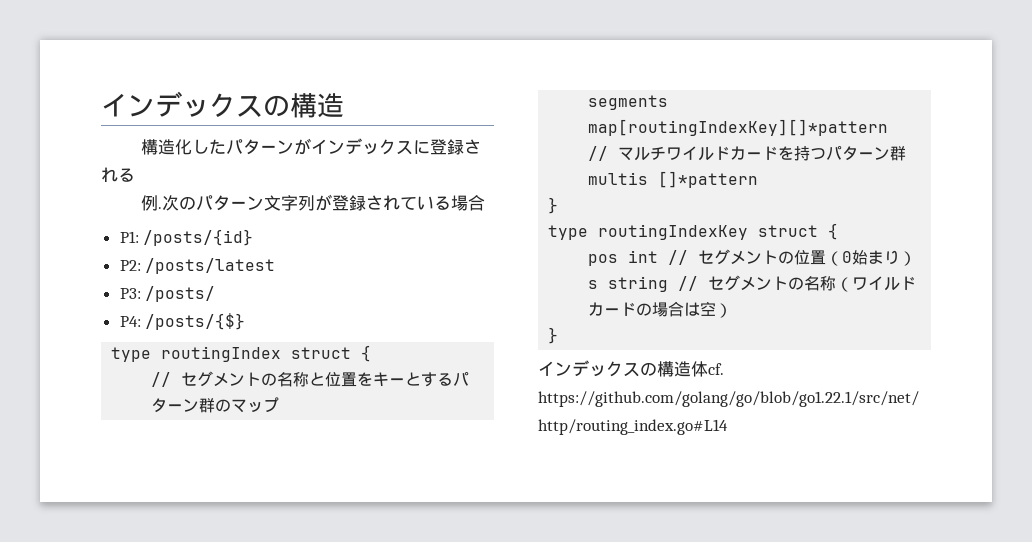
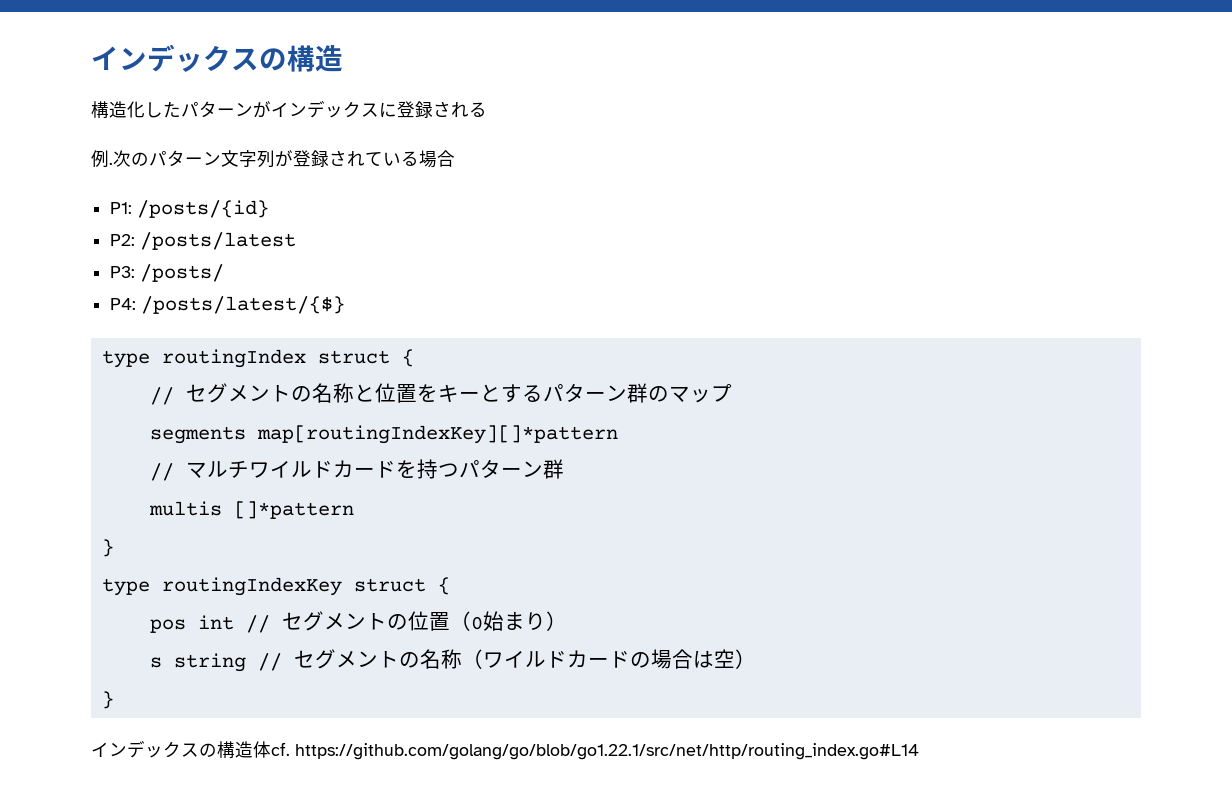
[145,313,246,330] /posts/{$} -> [141,296,346,314] /posts/latest/{$}

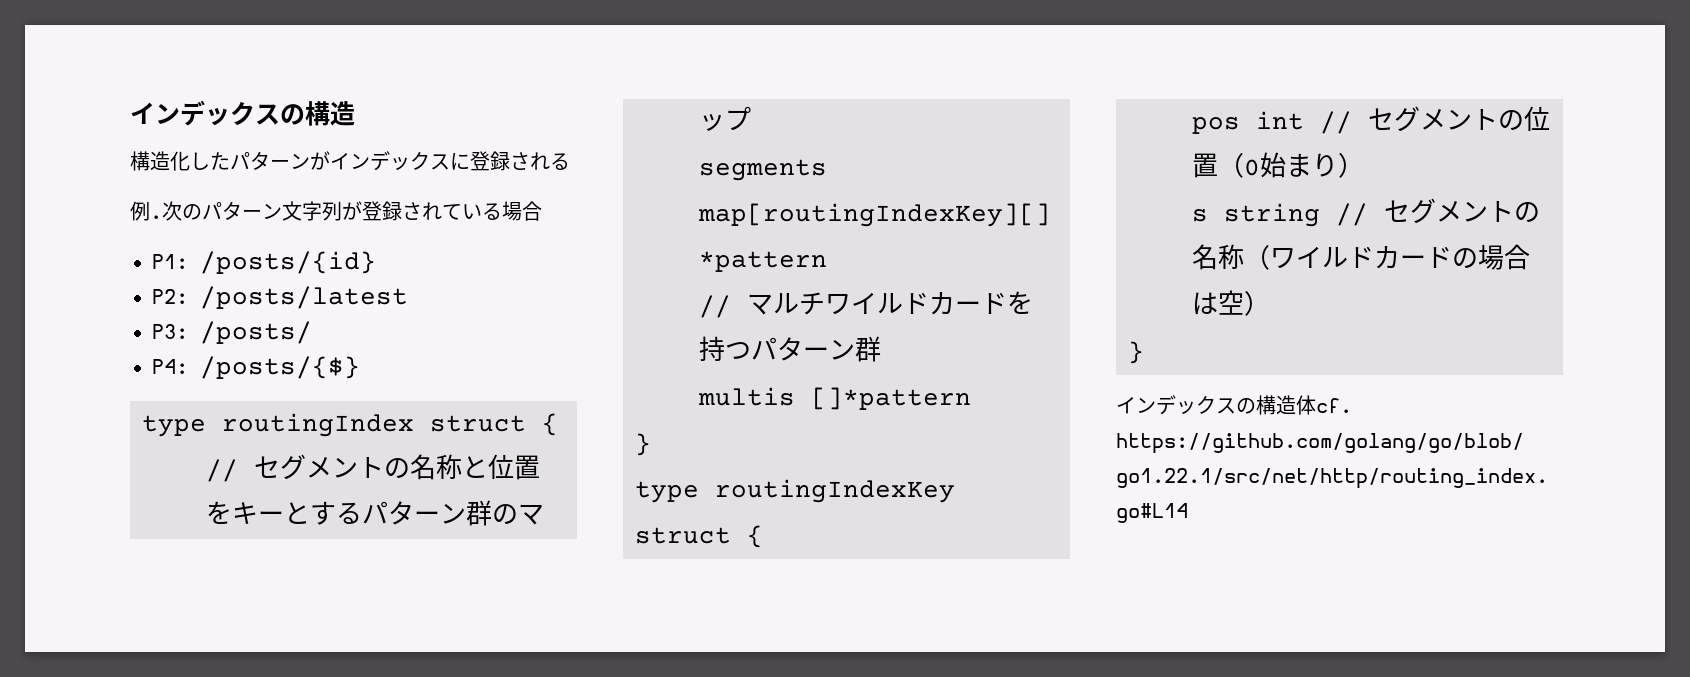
[141,296,346,314] /posts/latest/{$} -> [200,356,360,379] /posts/{$}

